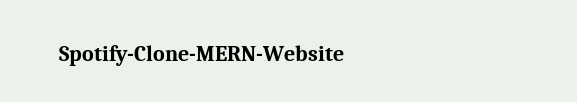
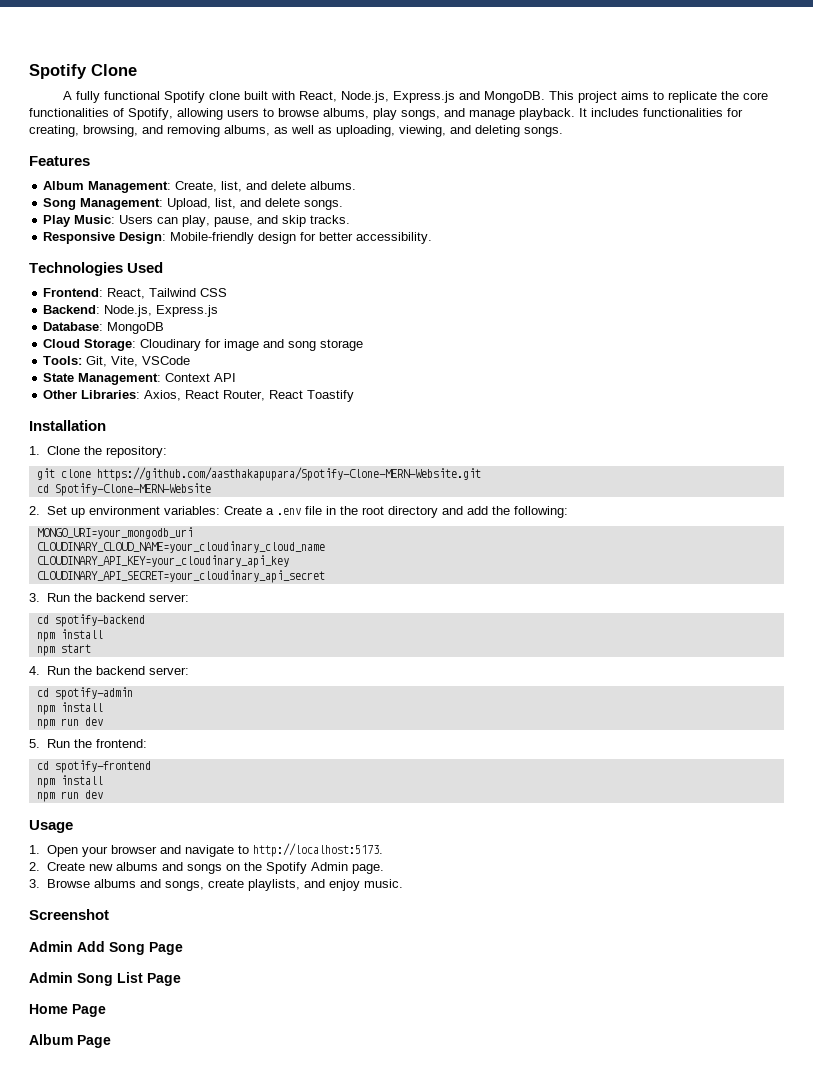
[59,45,344,66] Spotify-Clone-MERN-Website -> [29,64,137,79] [62,91,768,103] [29,108,743,120] [29,125,563,137] [29,156,90,166] [43,181,357,193] [43,198,344,210] [43,215,351,227] [43,232,433,244] [29,262,164,276] [43,288,228,299] [43,305,219,317] [43,322,165,334] [43,339,364,351] [43,356,191,367] [43,373,237,385] [43,390,355,402] [29,420,106,431] [29,446,167,458] [36,467,481,481] [36,483,211,496] [29,506,568,518] [36,527,193,539] [36,541,325,553] [36,555,289,568] [36,570,325,583] [29,593,189,602] [36,614,145,627] [36,629,103,642] [36,644,91,656] [29,666,189,675] [36,687,133,700] [36,702,103,715] [36,717,103,729] [29,739,147,748] [36,760,151,773] [36,775,103,788] [36,790,103,802] [29,820,73,833] [29,843,383,857] [29,862,384,874] [29,879,403,891] [29,909,109,920] [29,941,183,955] [29,972,181,986] [29,1004,106,1017] [29,1034,111,1048] Spotify Clone // A fully functional Spotify clone built with React, Node.js, Express.js and MongoDB. This project aims to replicate the core functionalities of Spotify, allowing users to browse albums, play songs, and manage playback. It includes functionalities for creating, browsing, and removing albums, as well as uploading, viewing, and deleting songs. // Features // Album Management: Create, list, and delete albums. // Song Management: Upload, list, and delete songs. // Play Music: Users can play, pause, and skip tracks. // Responsive Design: Mobile-friendly design for better accessibility. // Technologies Used // Frontend: React, Tailwind CSS // Backend: Node.js, Express.js // Database: MongoDB // Cloud Storage: Cloudinary for image and song storage // Tools: Git, Vite, VSCode // State Management: Context API // Other Libraries: Axios, React Router, React Toastify // Installation // 1. Clone the repository: // git clone https://github.com/aasthakapupara/Spotify-Clone-MERN-Website.git // cd Spotify-Clone-MERN-Website // 2. Set up environment variables: Create a .env file in the root directory and add the following: // MONGO_URI=your_mongodb_uri // CLOUDINARY_CLOUD_NAME=your_cloudinary_cloud_name // CLOUDINARY_API_KEY=your_cloudinary_api_key // CLOUDINARY_API_SECRET=your_cloudinary_api_secret // 3. Run the backend server: // cd spotify-backend // npm install // npm start // 4. Run the backend server: // cd spotify-admin // npm install // npm run dev // 5. Run the frontend: // cd spotify-frontend // npm install // npm run dev // Usage // 1. Open your browser and navigate to http://localhost:5173. // 2. Create new albums and songs on the Spotify Admin page. // 3. Browse albums and songs, create playlists, and enjoy music. // Screenshot // Admin Add Song Page // Admin Song List Page // Home Page // Album Page

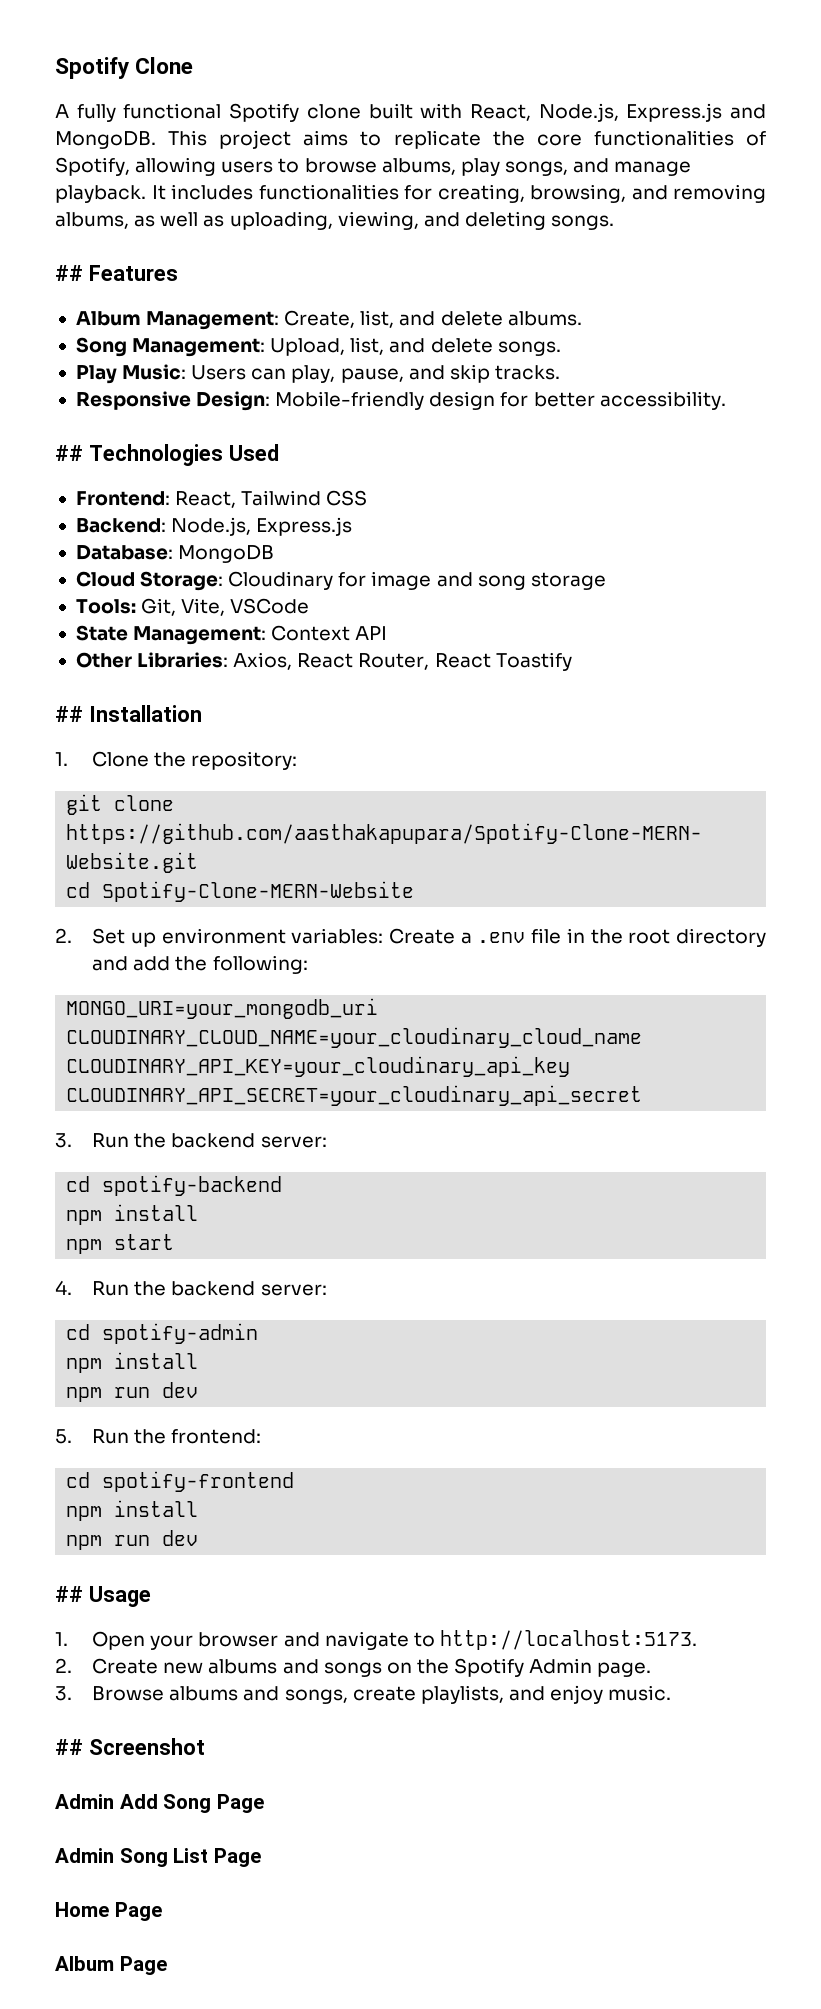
(563, 132) none -> [55,265,83,281] ##
(433, 238) none -> [55,445,83,461] ##
(355, 396) none -> [55,706,83,722] ##
(103, 794) none -> [55,1586,83,1602] ##
(403, 883) none -> [55,1739,83,1755] ##

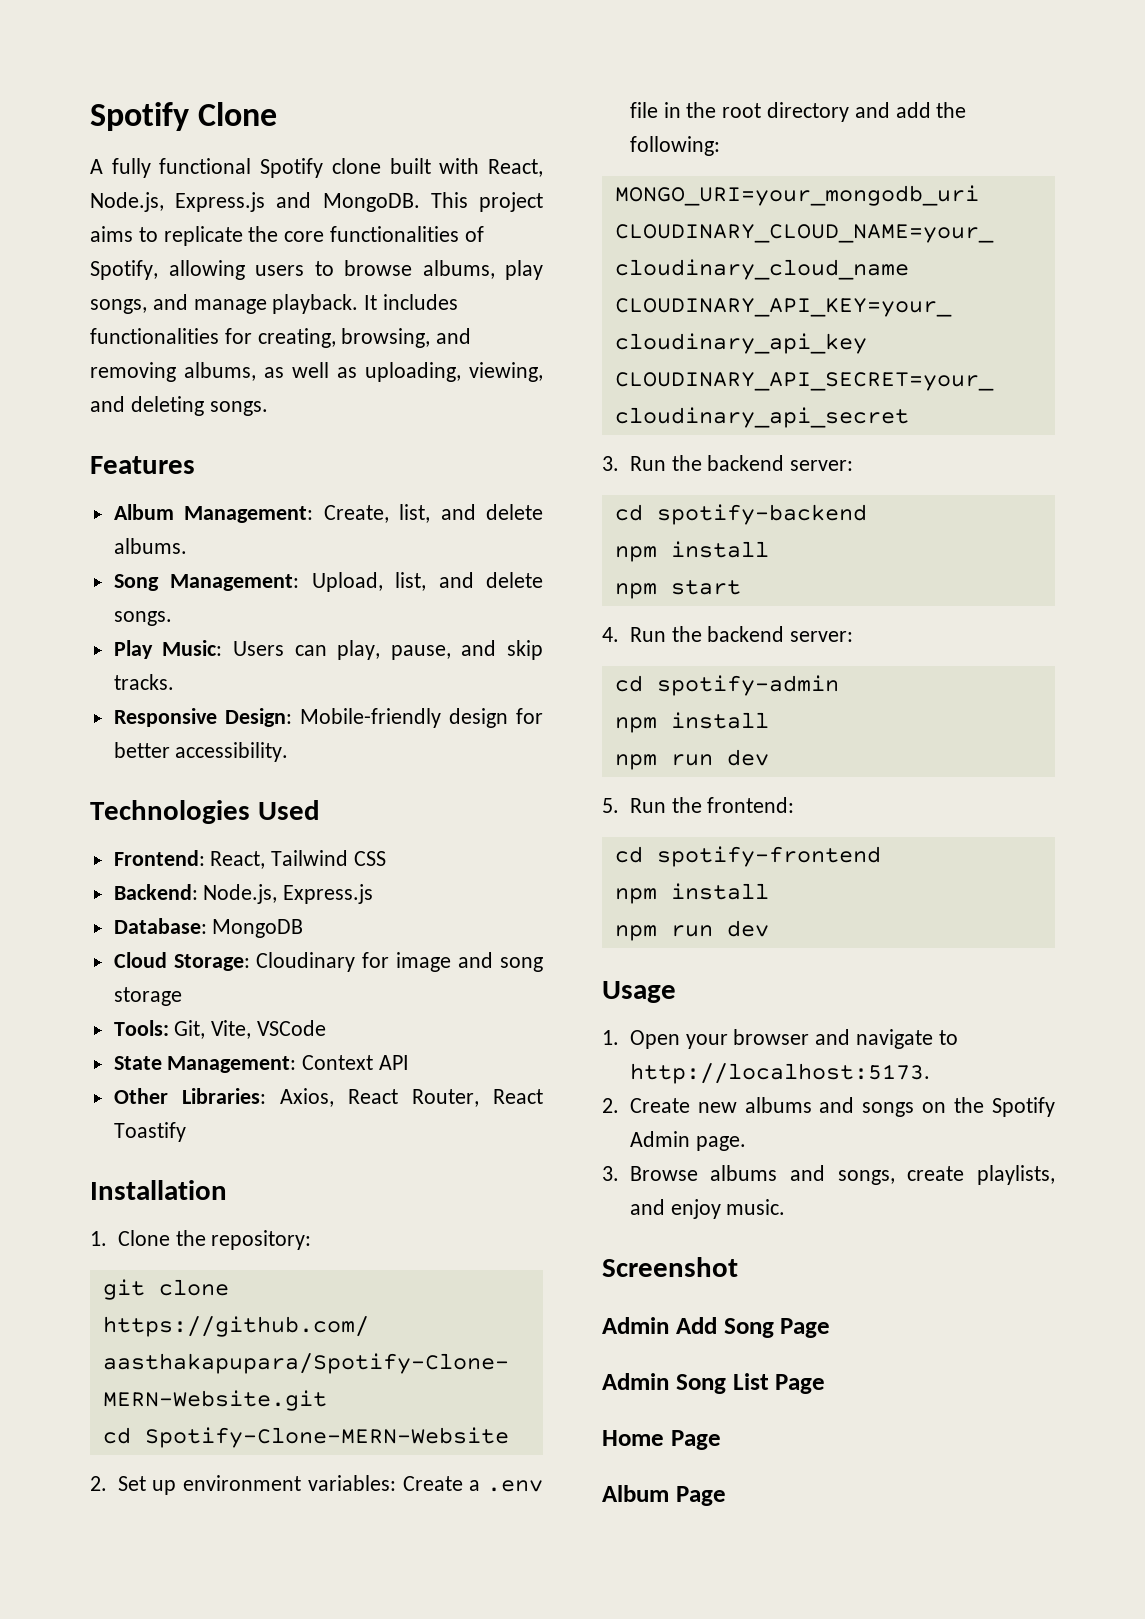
[55,265,83,281] ## -> (268, 408) none
[55,445,83,461] ## -> (289, 752) none
[55,706,83,722] ## -> (186, 1132) none
[55,1586,83,1602] ## -> (769, 928) none
[55,1739,83,1755] ## -> (786, 1207) none

